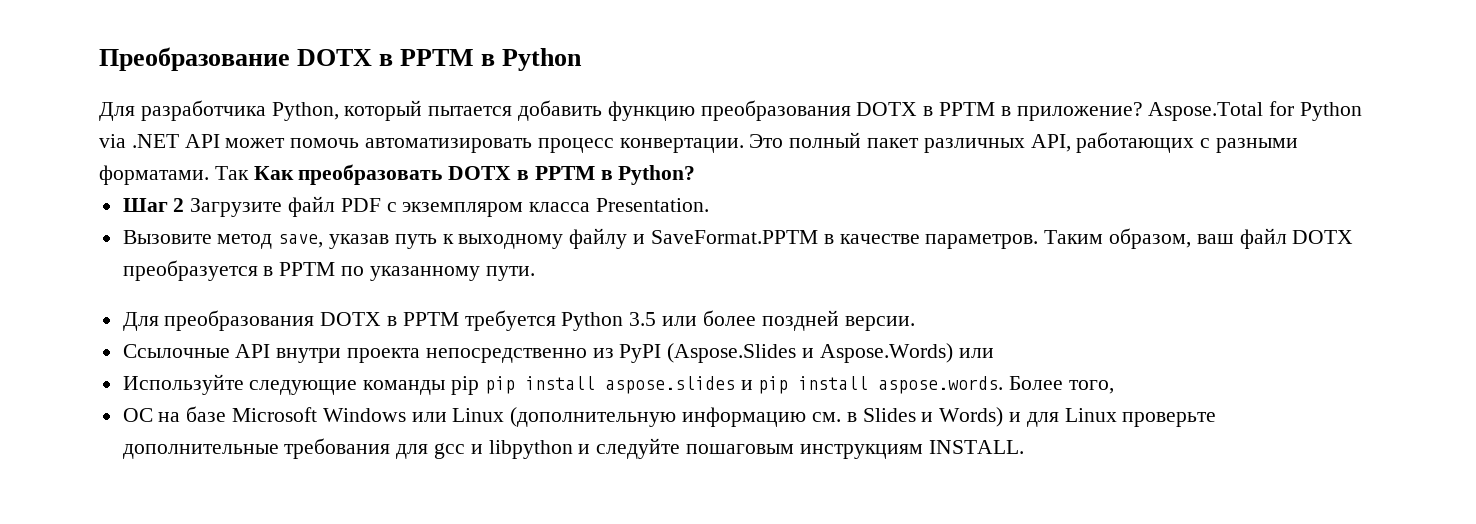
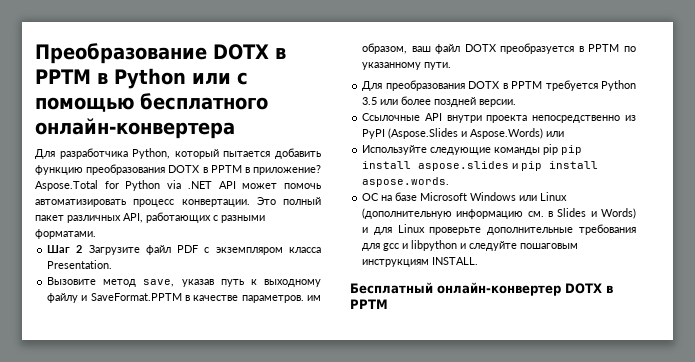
(583, 59) none -> [192,72,248,85] [35,93,268,112] [35,118,235,139] или с помощью бесплатного онлайн-конвертера
[214,164,696,185] Так Как преобразовать DOTX в PPTM в Python? -> (96, 234) none
[1044,230,1104,244] Таким -> [306,295,321,301] им
[1009,376,1115,394] Более того, -> (450, 182) none
(1024, 447) none -> [350,282,613,296] [350,299,388,309] // Бесплатный онлайн-конвертер DOTX в PPTM

